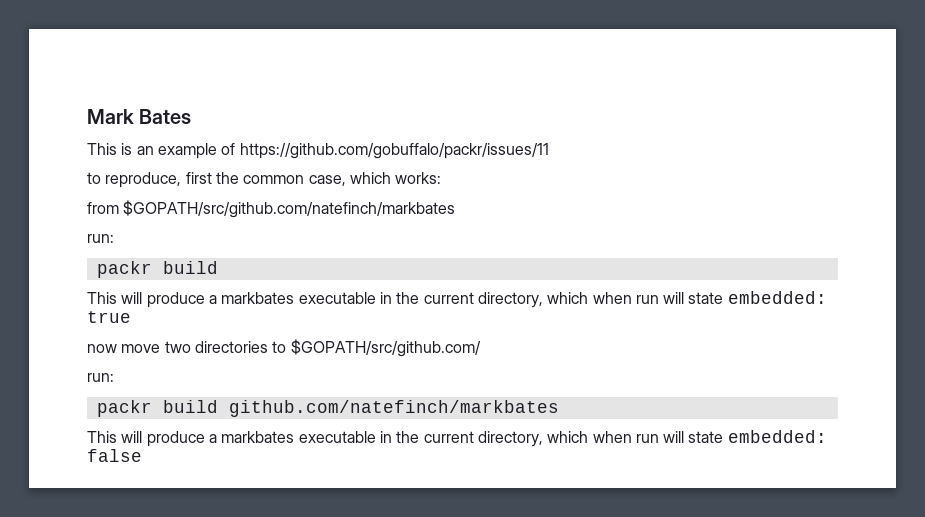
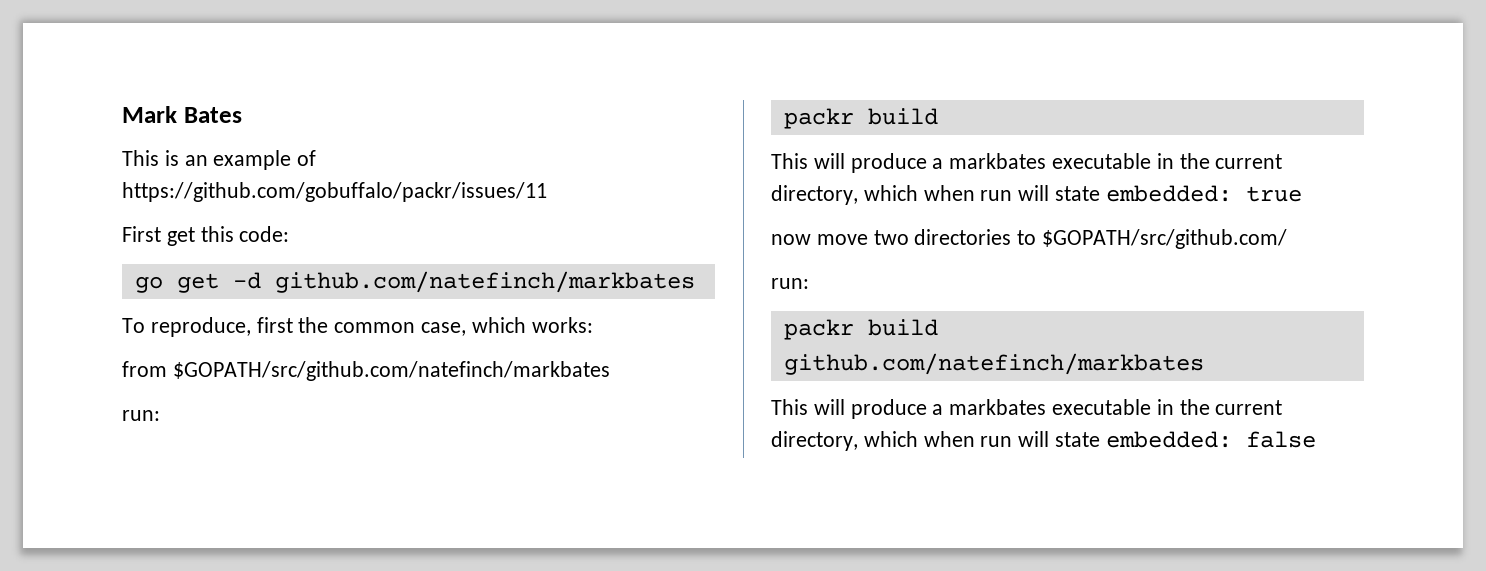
[87,172,101,184] to -> [122,226,290,246] [134,271,695,293] [122,318,145,333] First get this code: // go get -d github.com/natefinch/markbates // To

